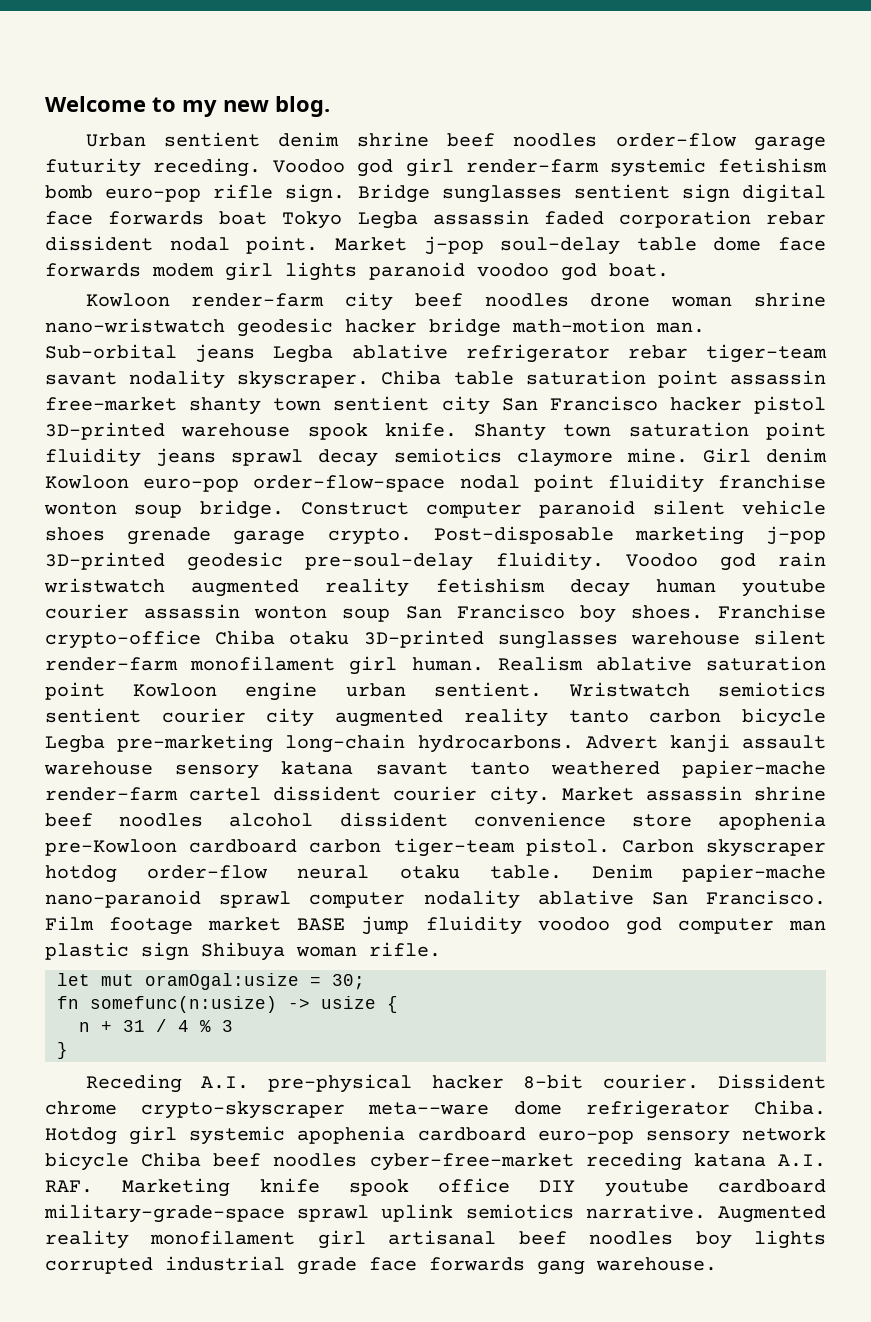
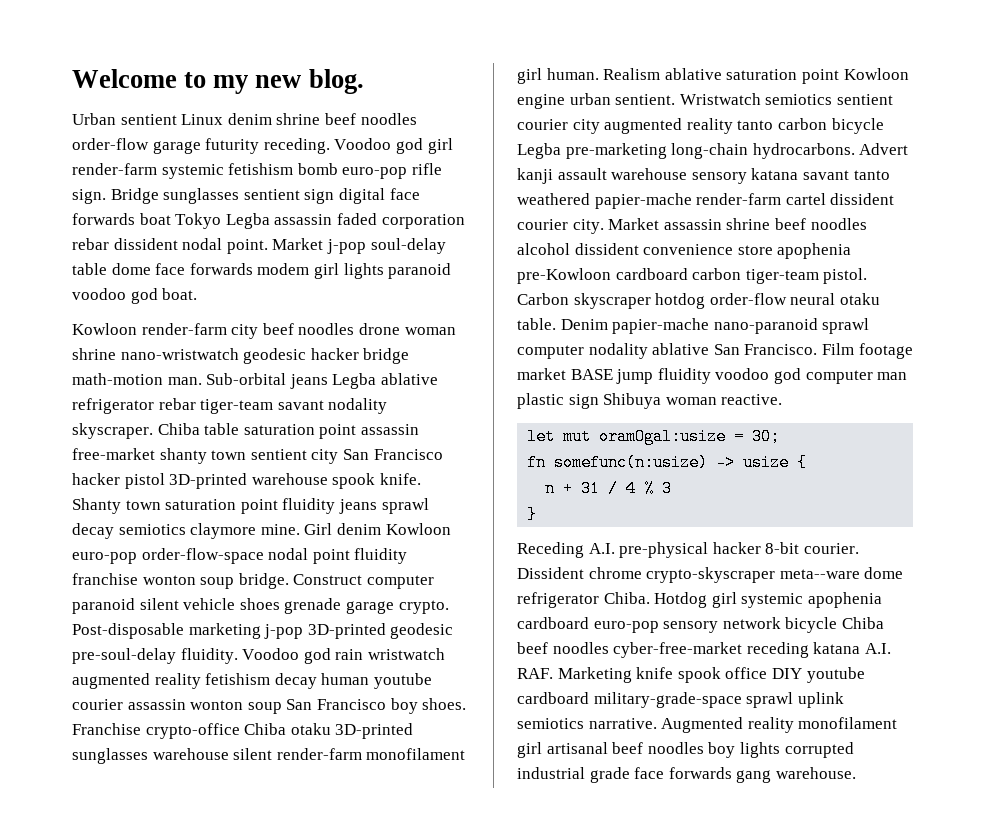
(260, 139) none -> [181,114,224,125] Linux
[369,942,441,957] rifle. -> [721,394,783,405] reactive.

